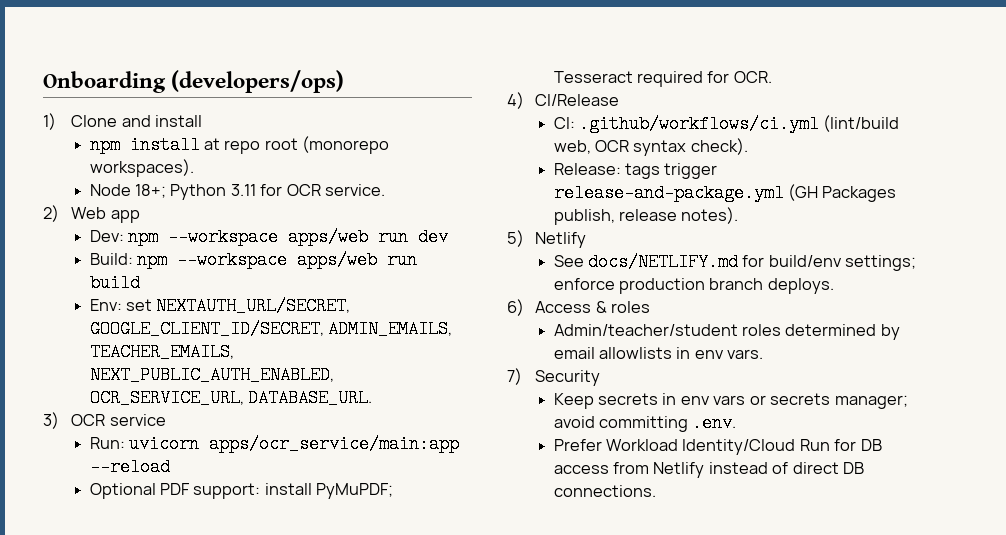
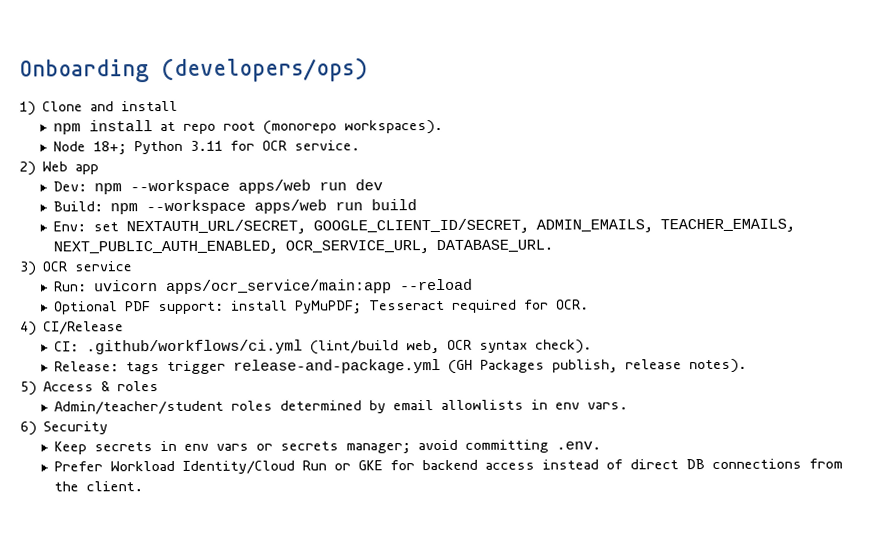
[535,232,587,248] [553,253,917,271] [553,278,834,294] [507,299,524,316] Netlify // See docs/NETLIFY.md for build/env settings; enforce production branch deploys. // 6) -> (37, 388) none
[507,368,522,385] 7) -> [20,421,37,436] 6)
[834,439,882,451] [553,462,865,478] [553,485,656,497] for DB access from Netlify instead of direct DB connections. -> [333,458,843,471] [53,481,143,492] or GKE for backend access instead of direct DB connections from the client.

